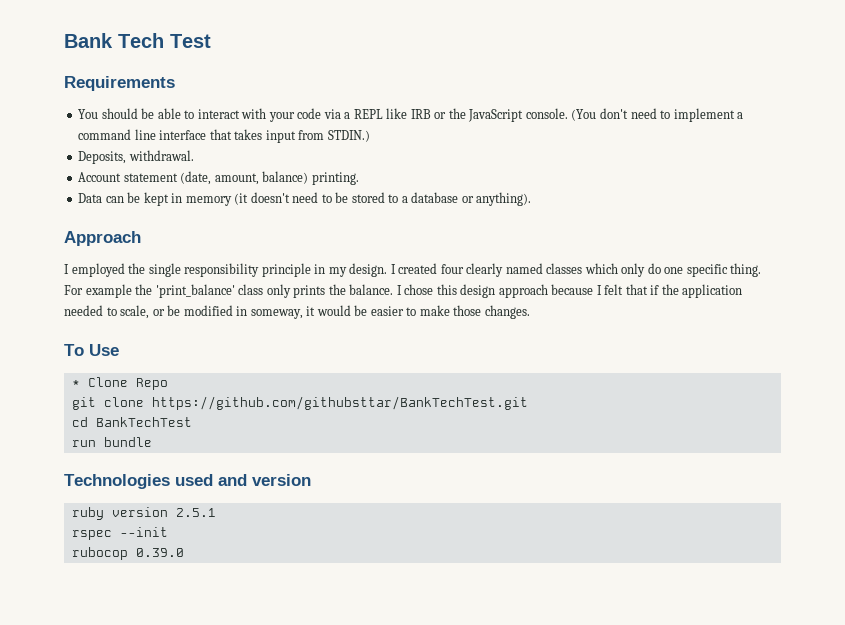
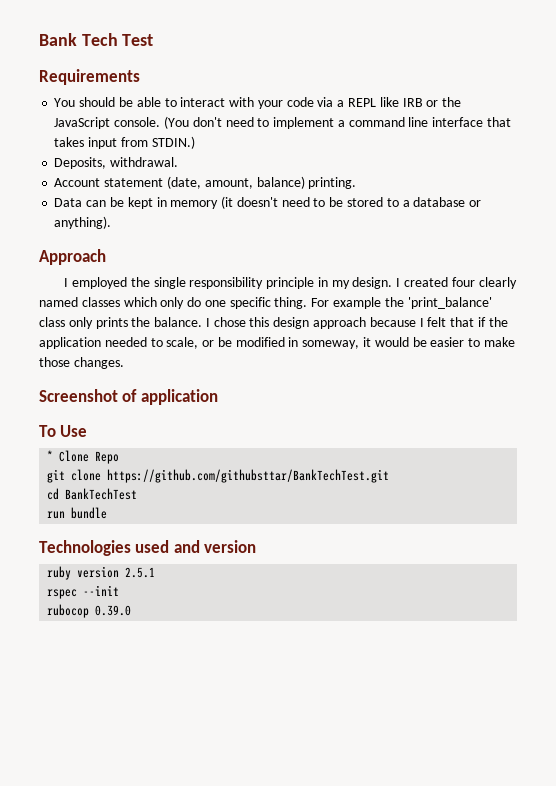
(530, 312) none -> [39,389,218,405] // Screenshot of application

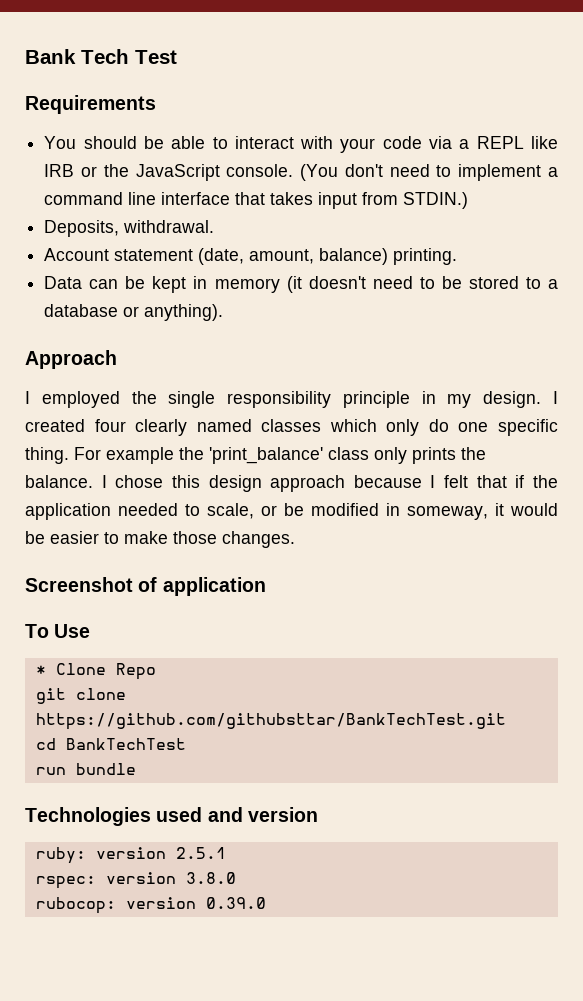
[47,566,72,580] ruby -> [35,847,86,864] ruby:
[47,585,120,599] [47,604,90,618] rspec --init // rubocop -> [35,872,236,889] [35,897,196,914] rspec: version 3.8.0 // rubocop: version

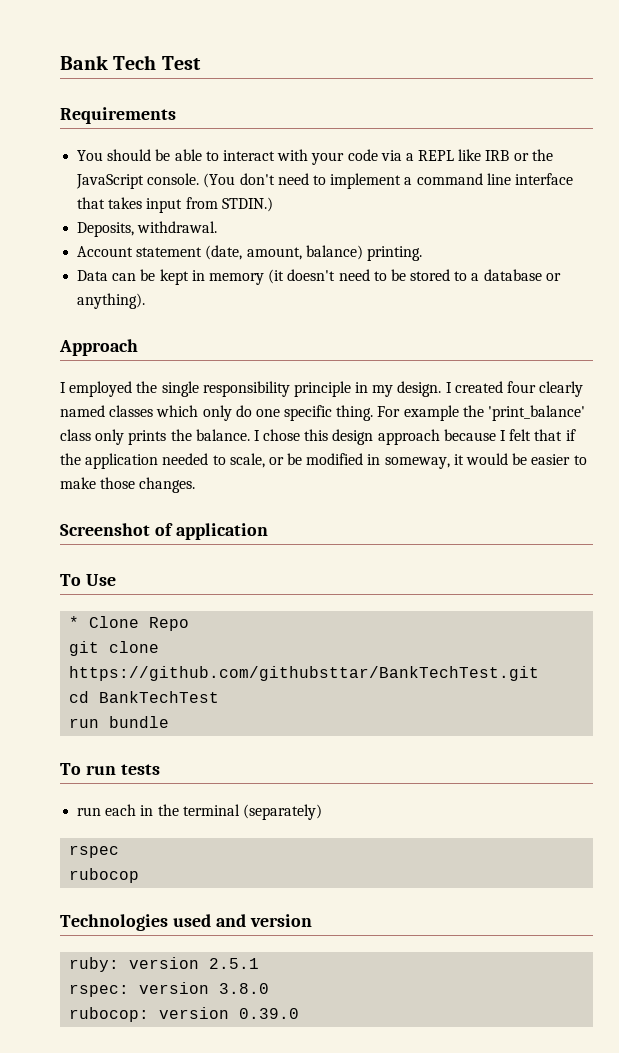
(136, 769) none -> [60,763,160,775] [77,804,322,820] [69,845,120,858] [69,868,140,883] // To run tests // run each in the terminal (separately) // rspec // rubocop

